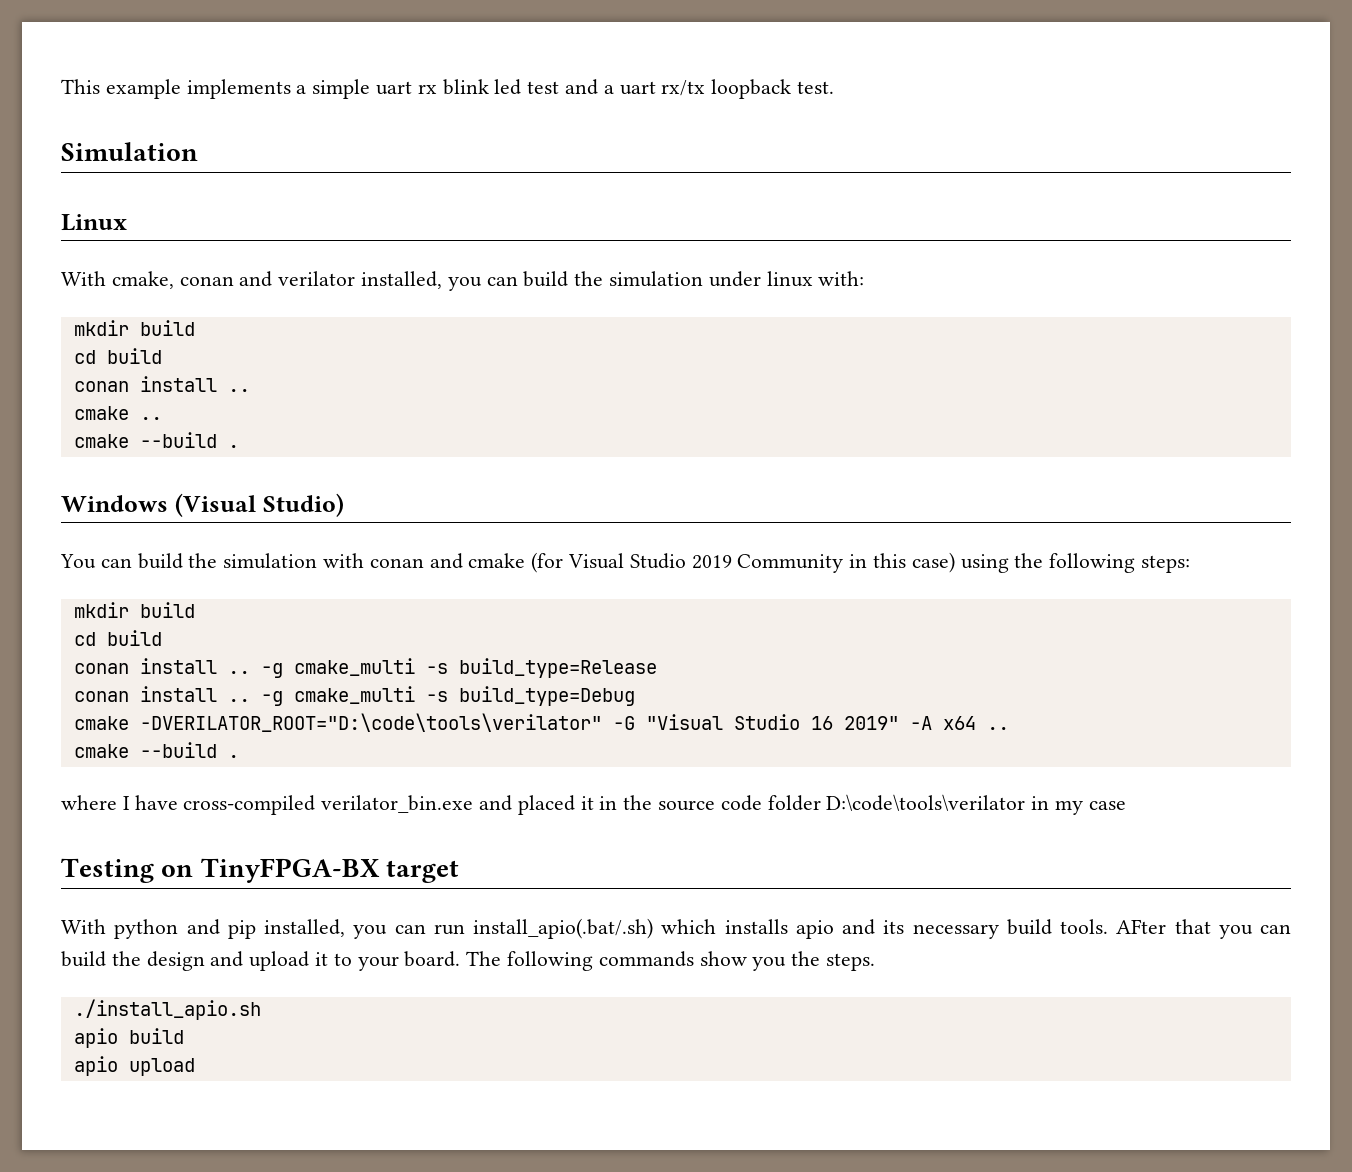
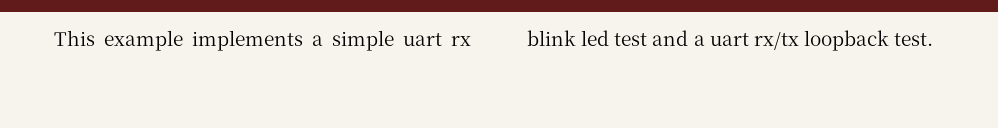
[61,142,198,161] [61,214,127,231] [61,271,865,291] [73,320,195,336] [73,348,162,364] [73,376,250,392] [73,406,162,420] [73,432,239,448] [61,493,344,517] [60,552,1191,573] [73,602,195,618] [73,630,162,646] [73,658,657,678] [73,686,635,706] [73,713,1009,732] [73,742,239,758] [61,794,1126,815] [61,858,459,883] [61,918,1291,939] [61,951,876,971] [73,999,261,1020] [73,1028,184,1048] [73,1056,195,1076] // Simulation // Linux // With cmake, conan and verilator installed, you can build the simulation under linux with: // mkdir build // cd build // conan install .. // cmake .. // cmake --build . // Windows (Visual Studio) // You can build the simulation with conan and cmake (for Visual Studio 2019 Community in this case) using the following steps: // mkdir build // cd build // conan install .. -g cmake_multi -s build_type=Release // conan install .. -g cmake_multi -s build_type=Debug // cmake -DVERILATOR_ROOT="D:\code\tools\verilator" -G "Visual Studio 16 2019" -A x64 .. // cmake --build . // where I have cross-compiled verilator_bin.exe and placed it in the source code folder D:\code\tools\verilator in my case // Testing on TinyFPGA-BX target // With python and pip installed, you can run install_apio(.bat/.sh) which installs apio and its necessary build tools. AFter that you can build the design and upload it to your board. The following commands show you the steps. // ./install_apio.sh // apio build // apio upload -> (934, 39) none

